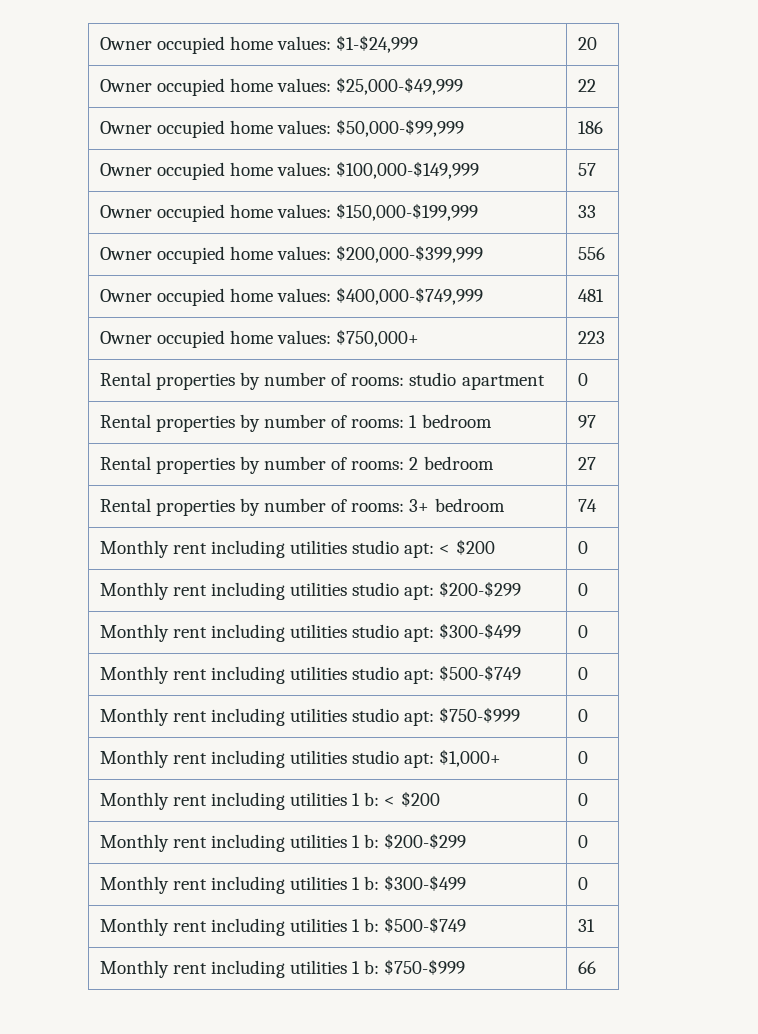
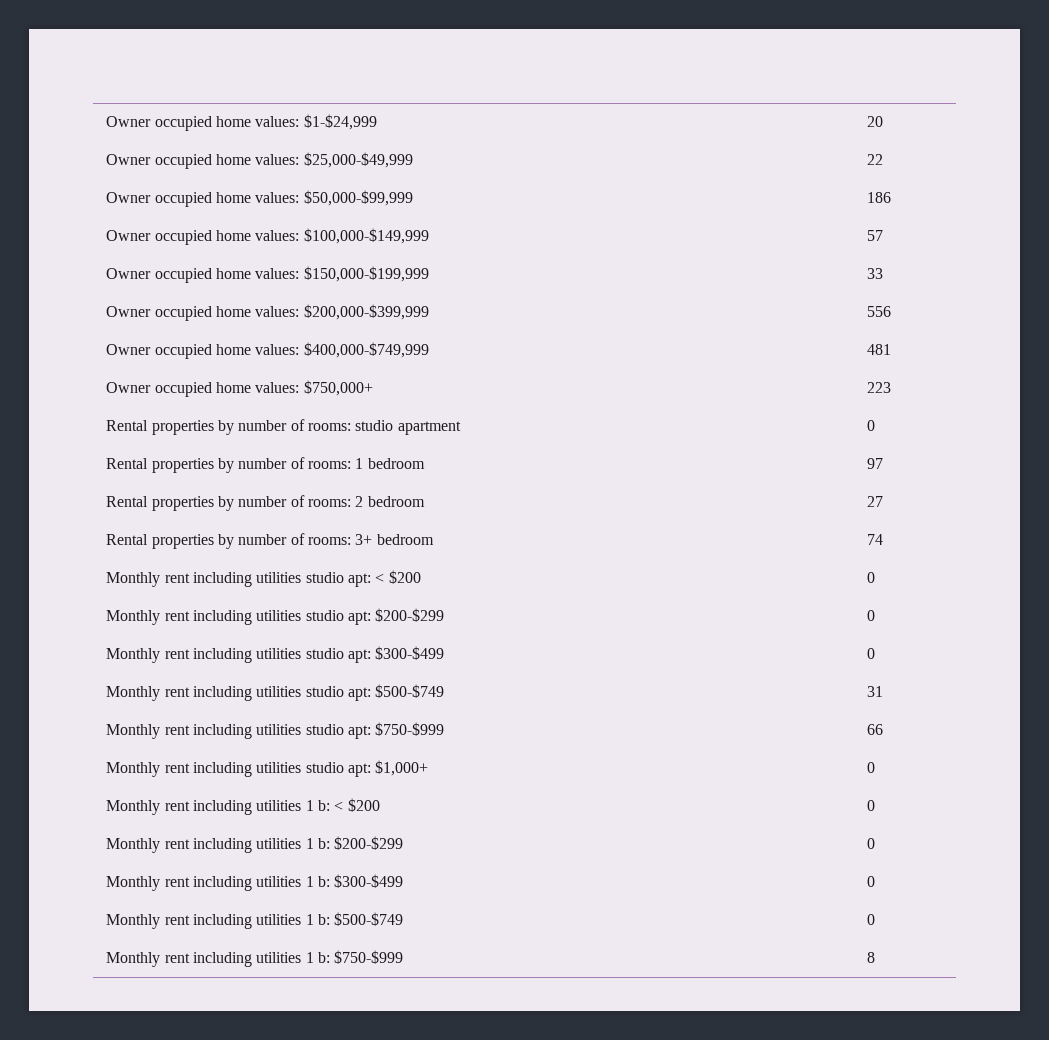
[577,667,588,680] 0 -> [867,686,884,697] 31
[577,709,588,722] 0 -> [867,724,884,735] 66
[577,919,595,932] 31 -> [867,914,876,925] 0
[577,961,596,974] 66 -> [867,952,876,963] 8

